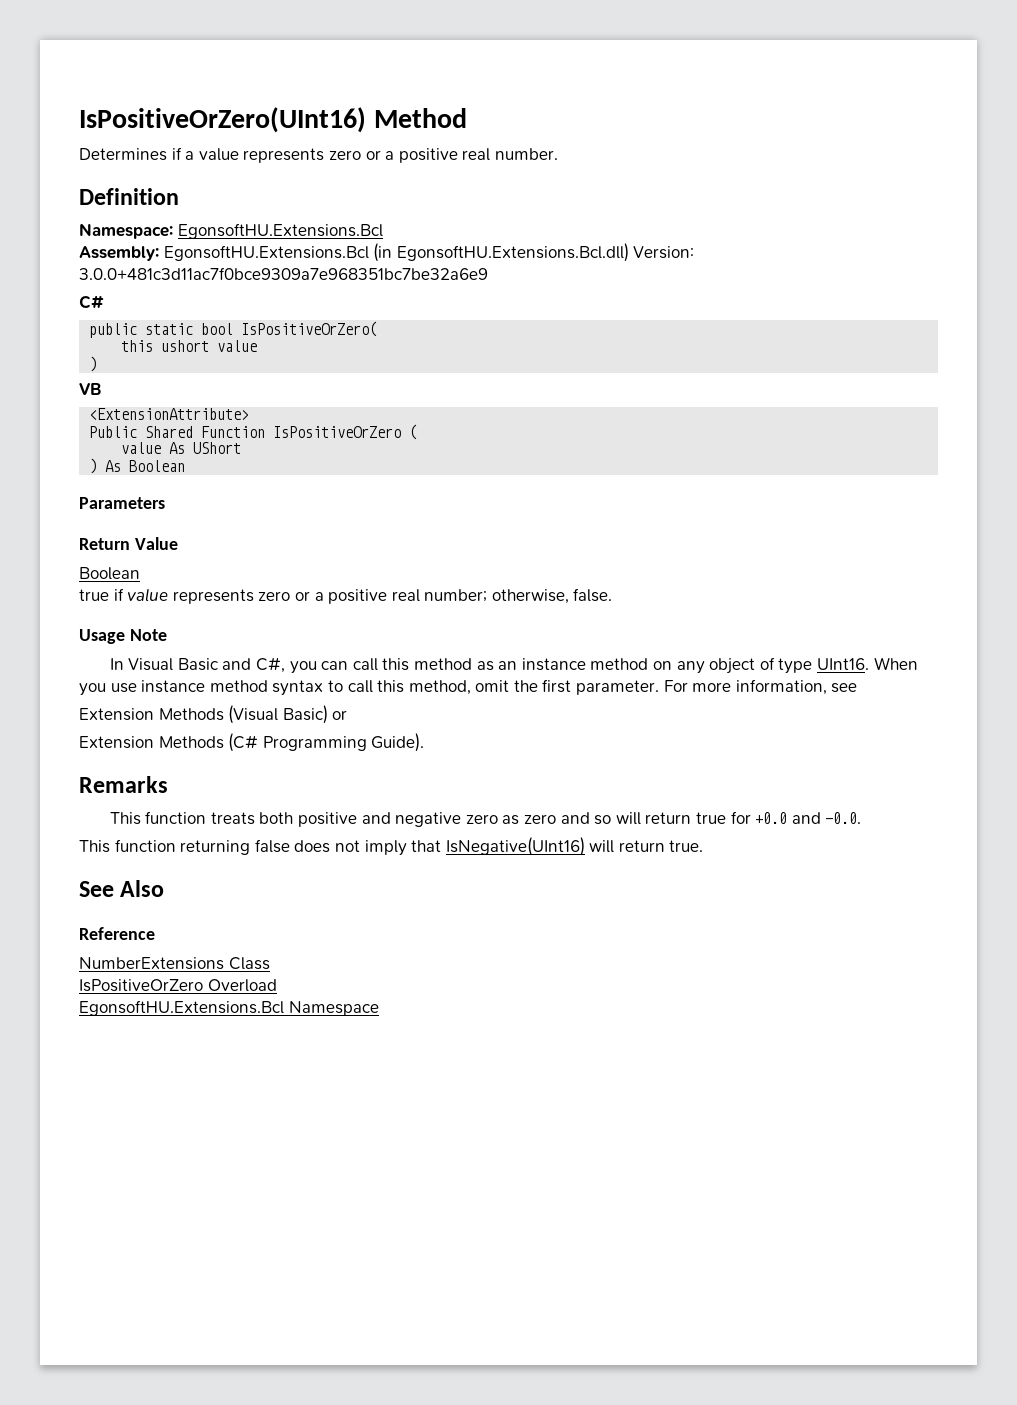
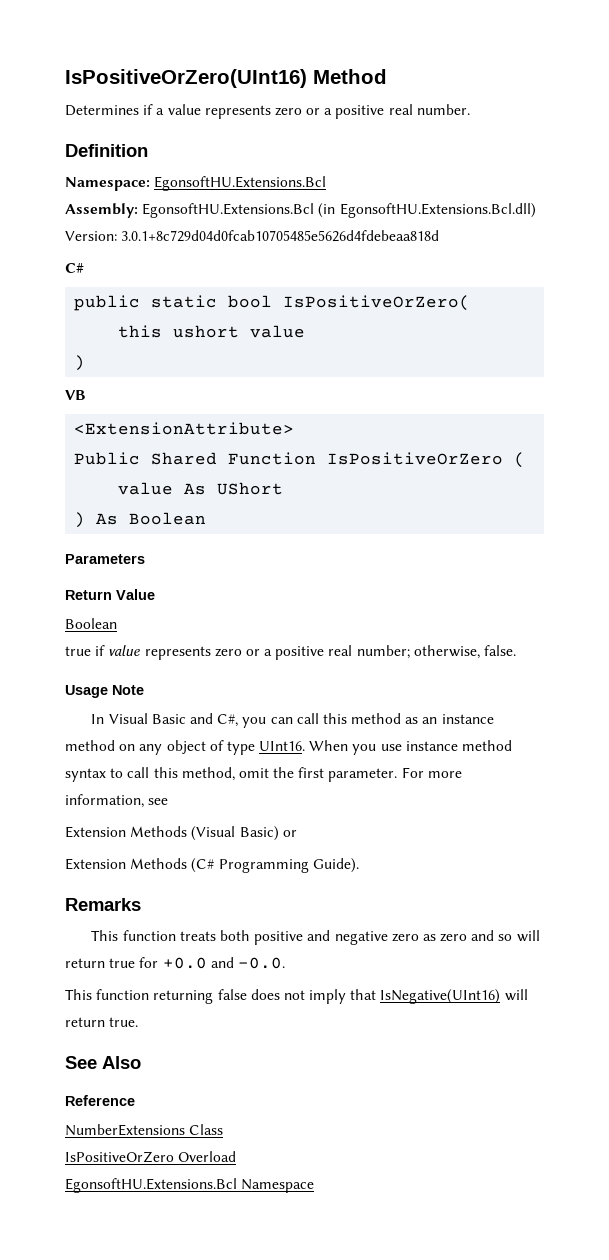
[79,267,488,280] 3.0.0+481c3d11ac7f0bce9309a7e968351bc7be32a6e9 -> [121,230,440,242] 3.0.1+8c729d04d0fcab10705485e5626d4fdebeaa818d

